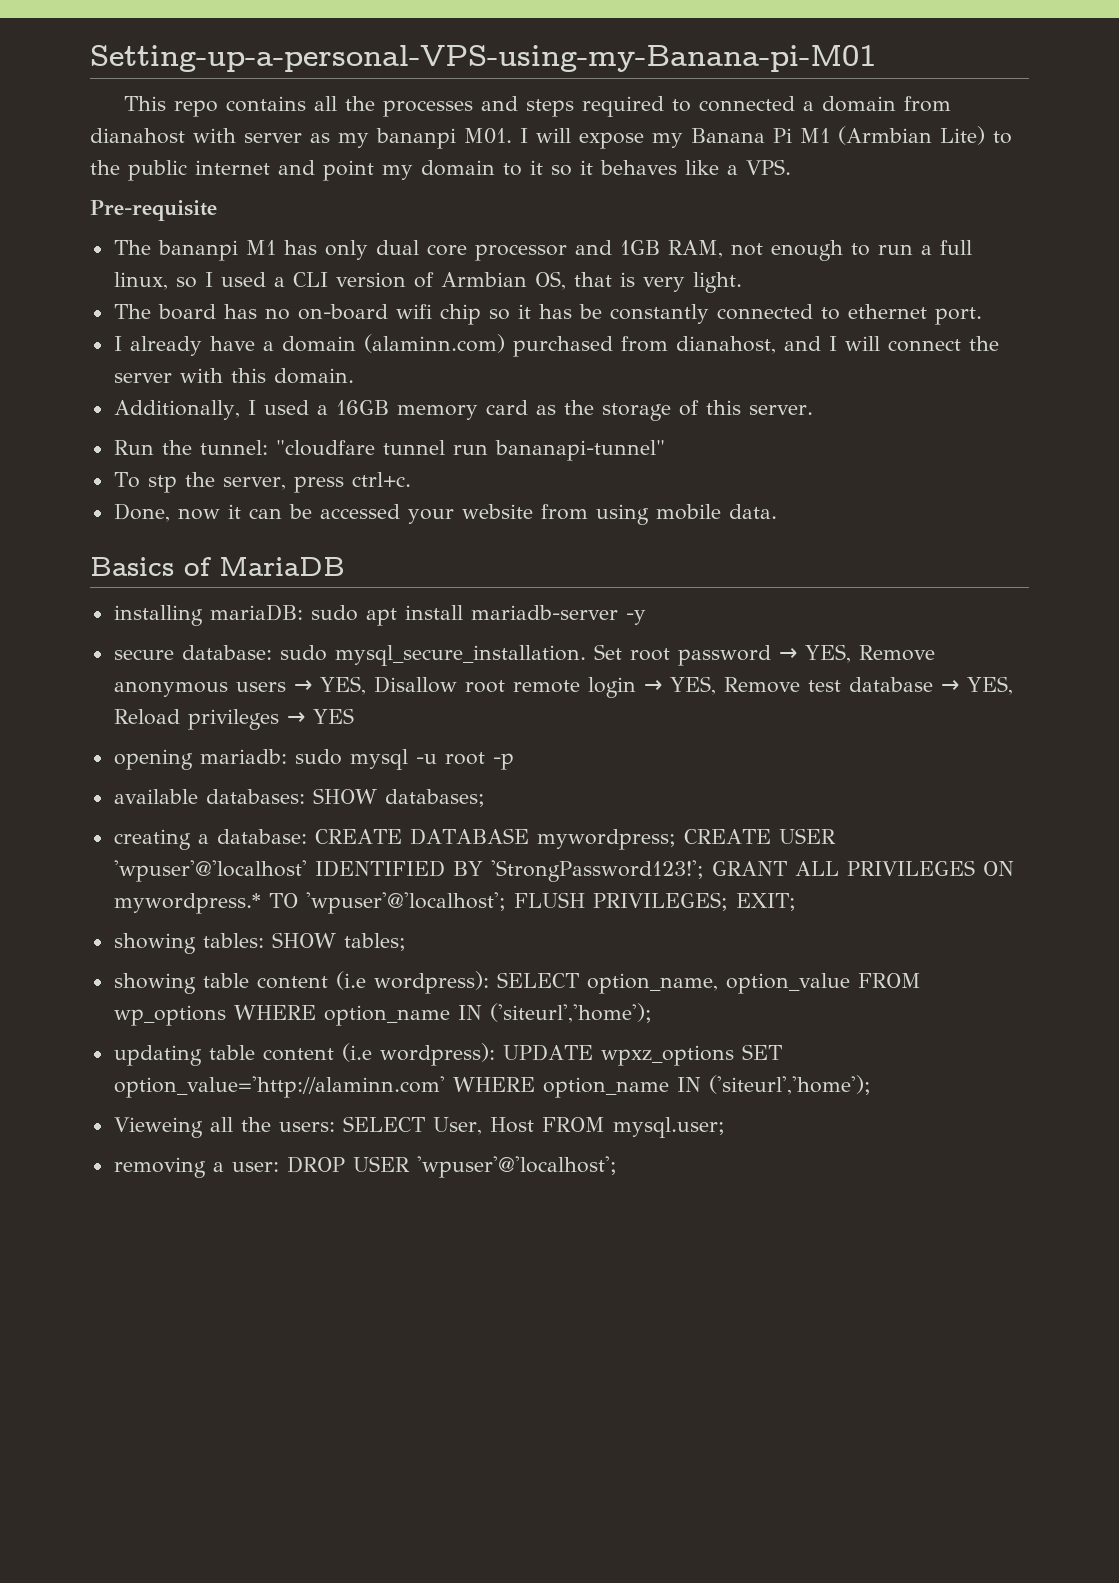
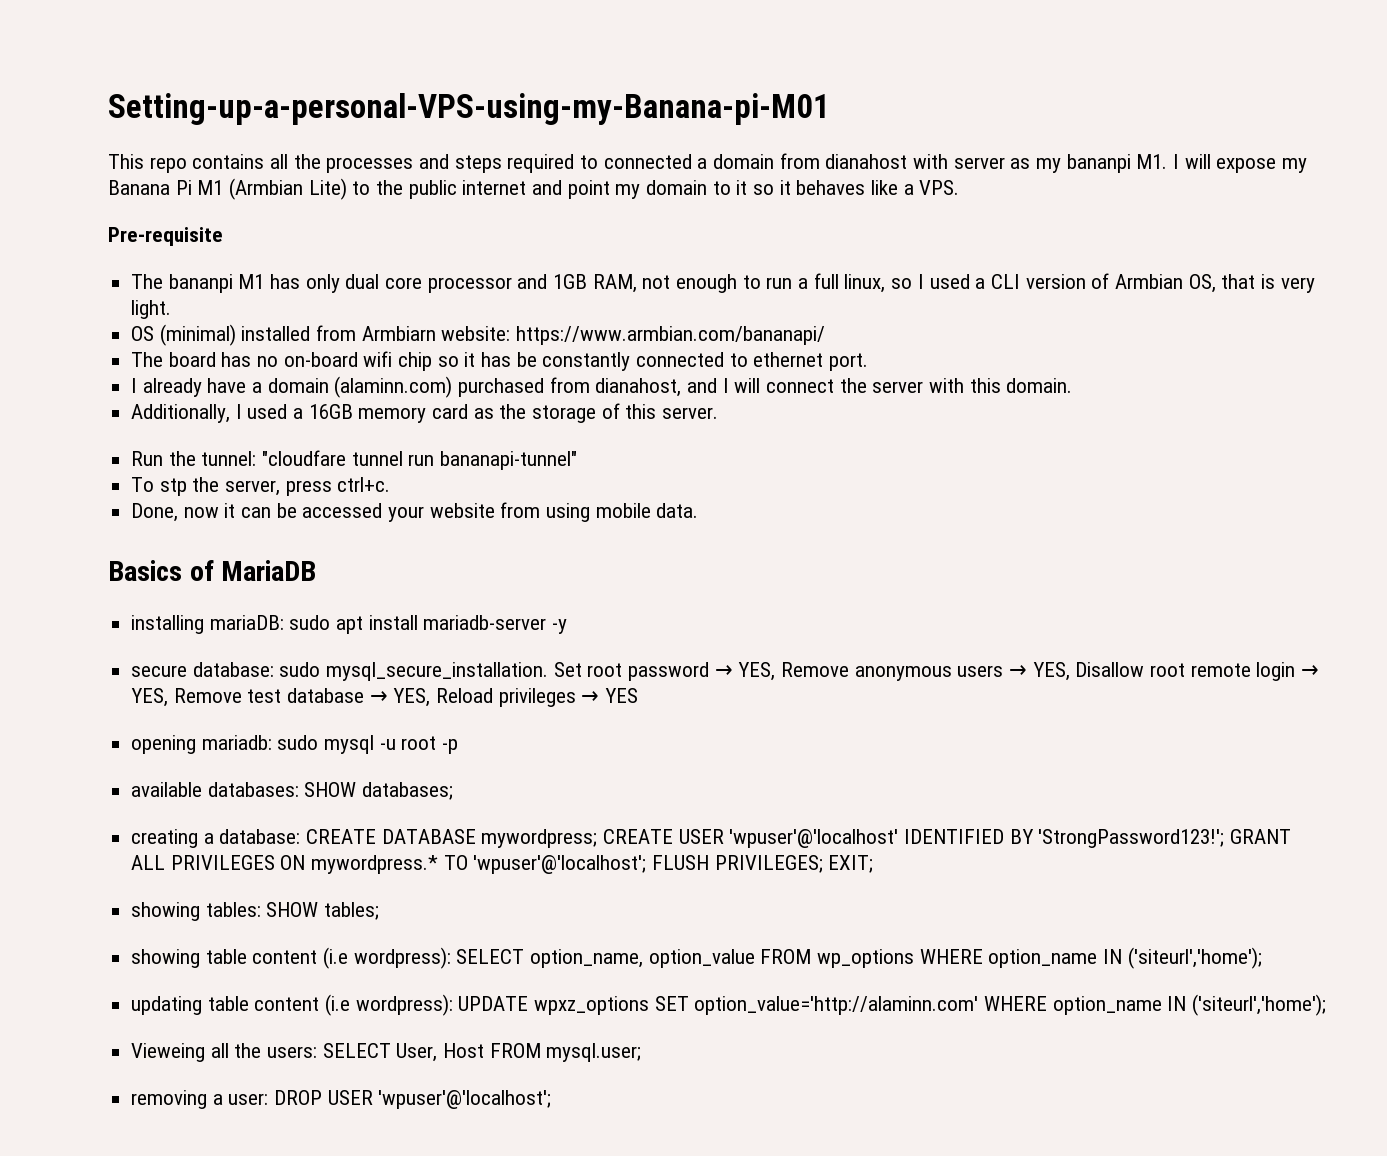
[464,128,512,144] M01. -> [1136,154,1168,169] M1.
(742, 282) none -> [131,324,826,346] // OS (minimal) installed from Armbiarn website: https://www.armbian.com/bananapi/

